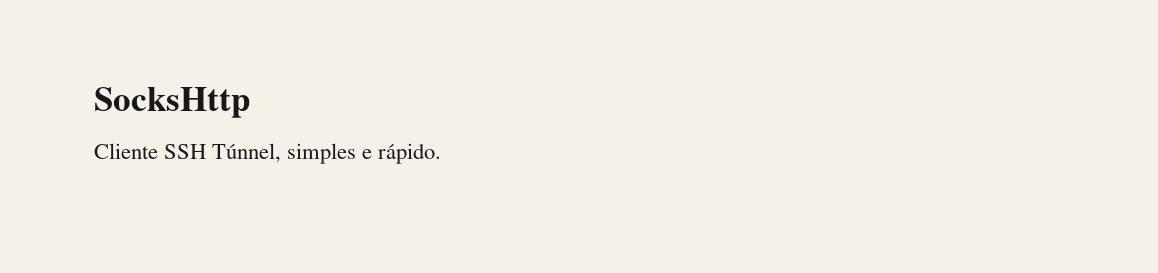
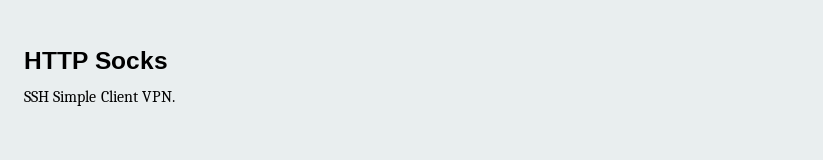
[94,87,250,118] [94,143,442,164] SocksHttp // Cliente SSH Túnnel, simples e rápido. -> [24,51,168,69] [24,90,175,106] HTTP Socks // SSH Simple Client VPN.

